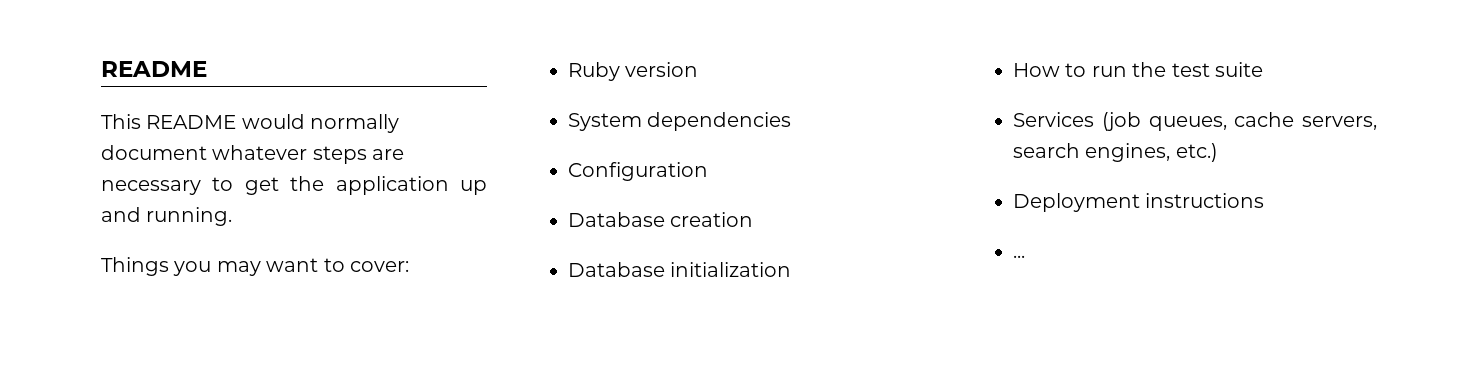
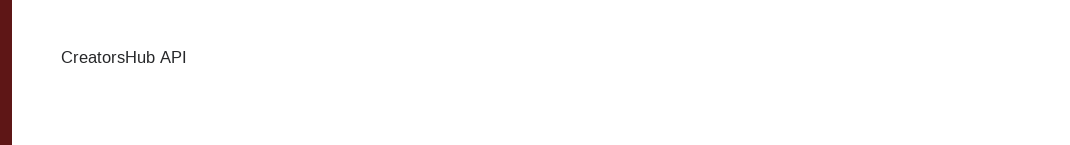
[101,61,207,77] [101,114,400,133] [101,145,405,164] [101,176,487,195] [101,207,233,226] [101,257,409,276] [568,62,699,81] [568,112,792,131] [568,162,708,181] [568,212,754,227] [568,262,792,277] [1013,62,1263,77] [1013,112,1377,131] [1013,143,1218,162] [1013,193,1265,212] [1013,255,1025,258] README // This README would normally document whatever steps are necessary to get the application up and running. // Things you may want to cover: // Ruby version // System dependencies // Configuration // Database creation // Database initialization // How to run the test suite // Services (job queues, cache servers, search engines, etc.) // Deployment instructions // ... -> [61,51,187,63] CreatorsHub API

